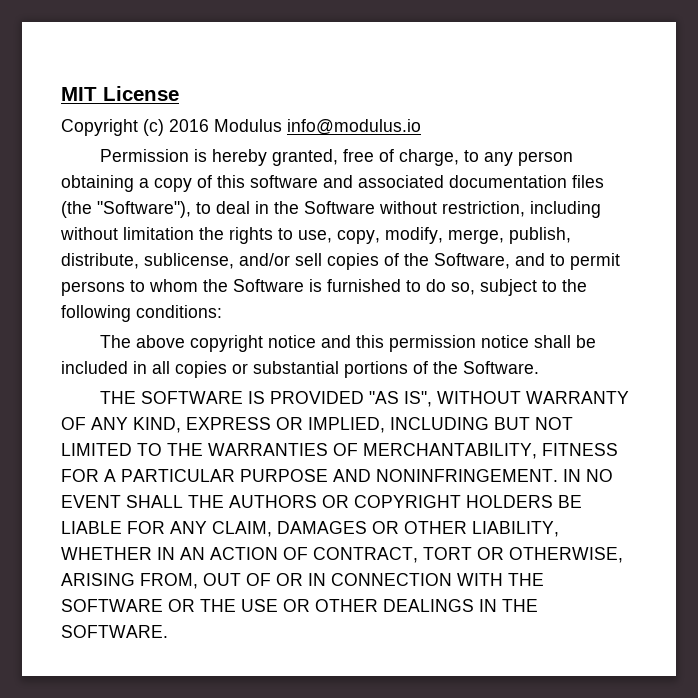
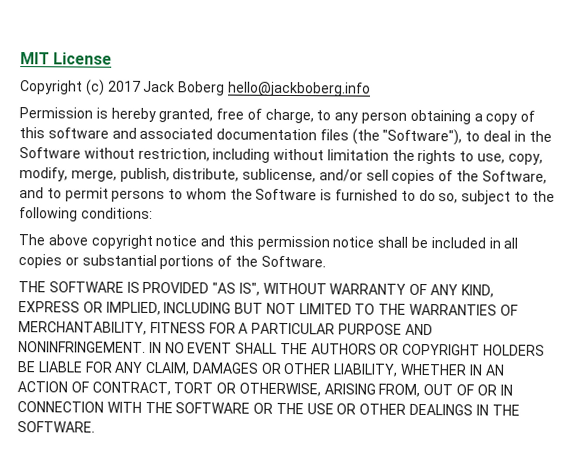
[169,119,421,135] 2016 Modulus info@modulus.io -> [107,80,371,97] 2017 Jack Boberg hello@jackboberg.info

